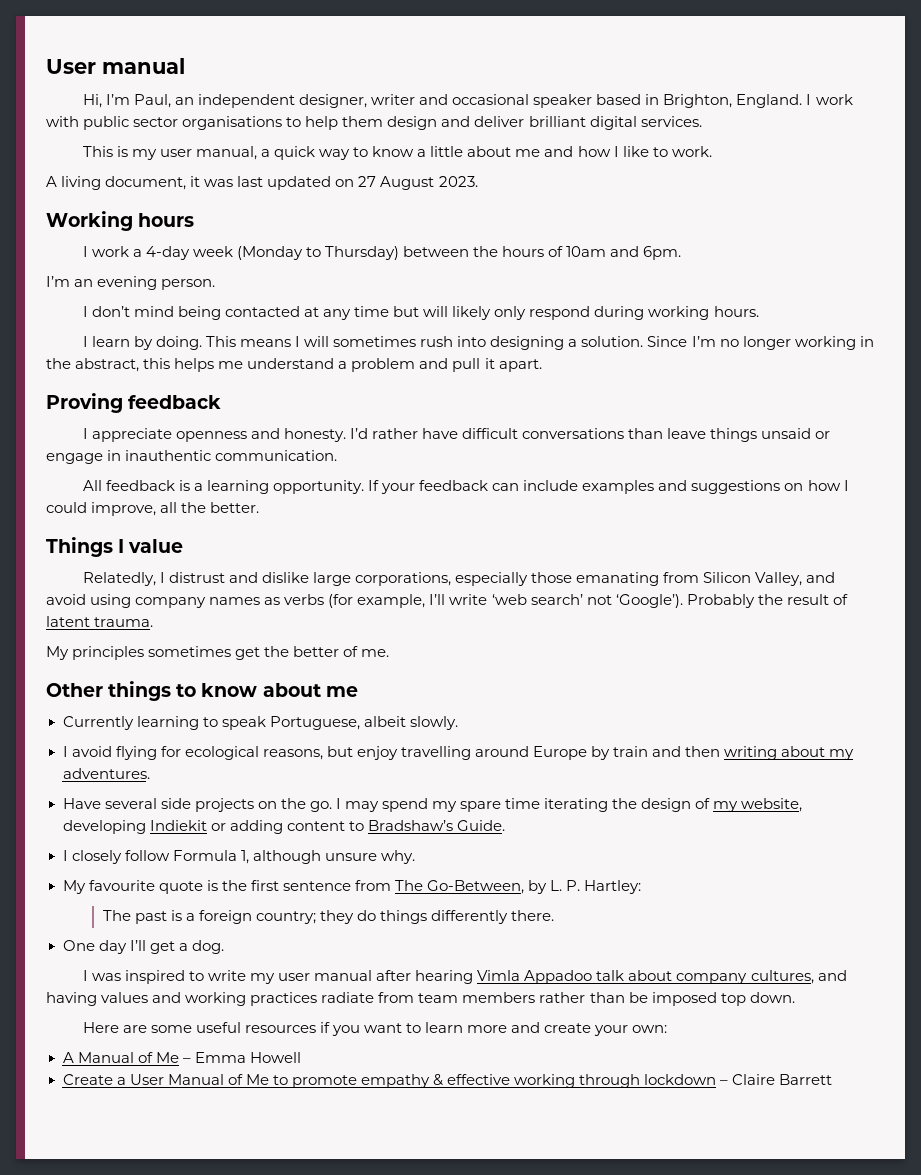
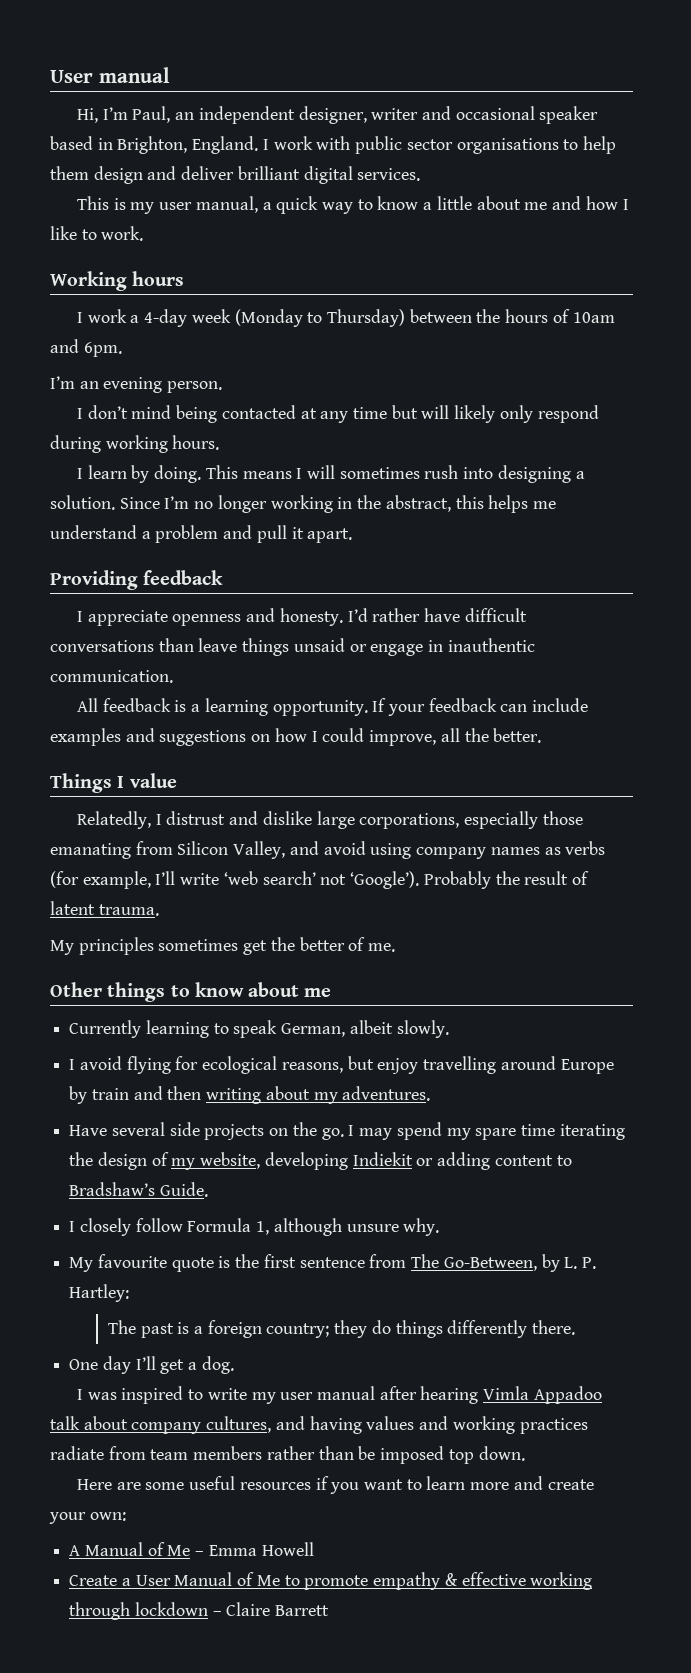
[46,176,478,190] // A living document, it was last updated on 27 August 2023. -> (144, 233) none
[46,393,123,413] Proving -> [50,570,138,590] Providing
[269,716,360,730] Portuguese, -> [281,1023,346,1037] German,

